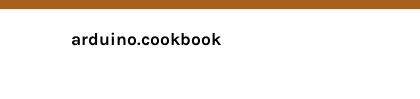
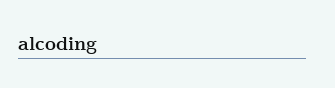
[71,32,222,46] arduino.cookbook -> [18,37,97,54] alcoding

